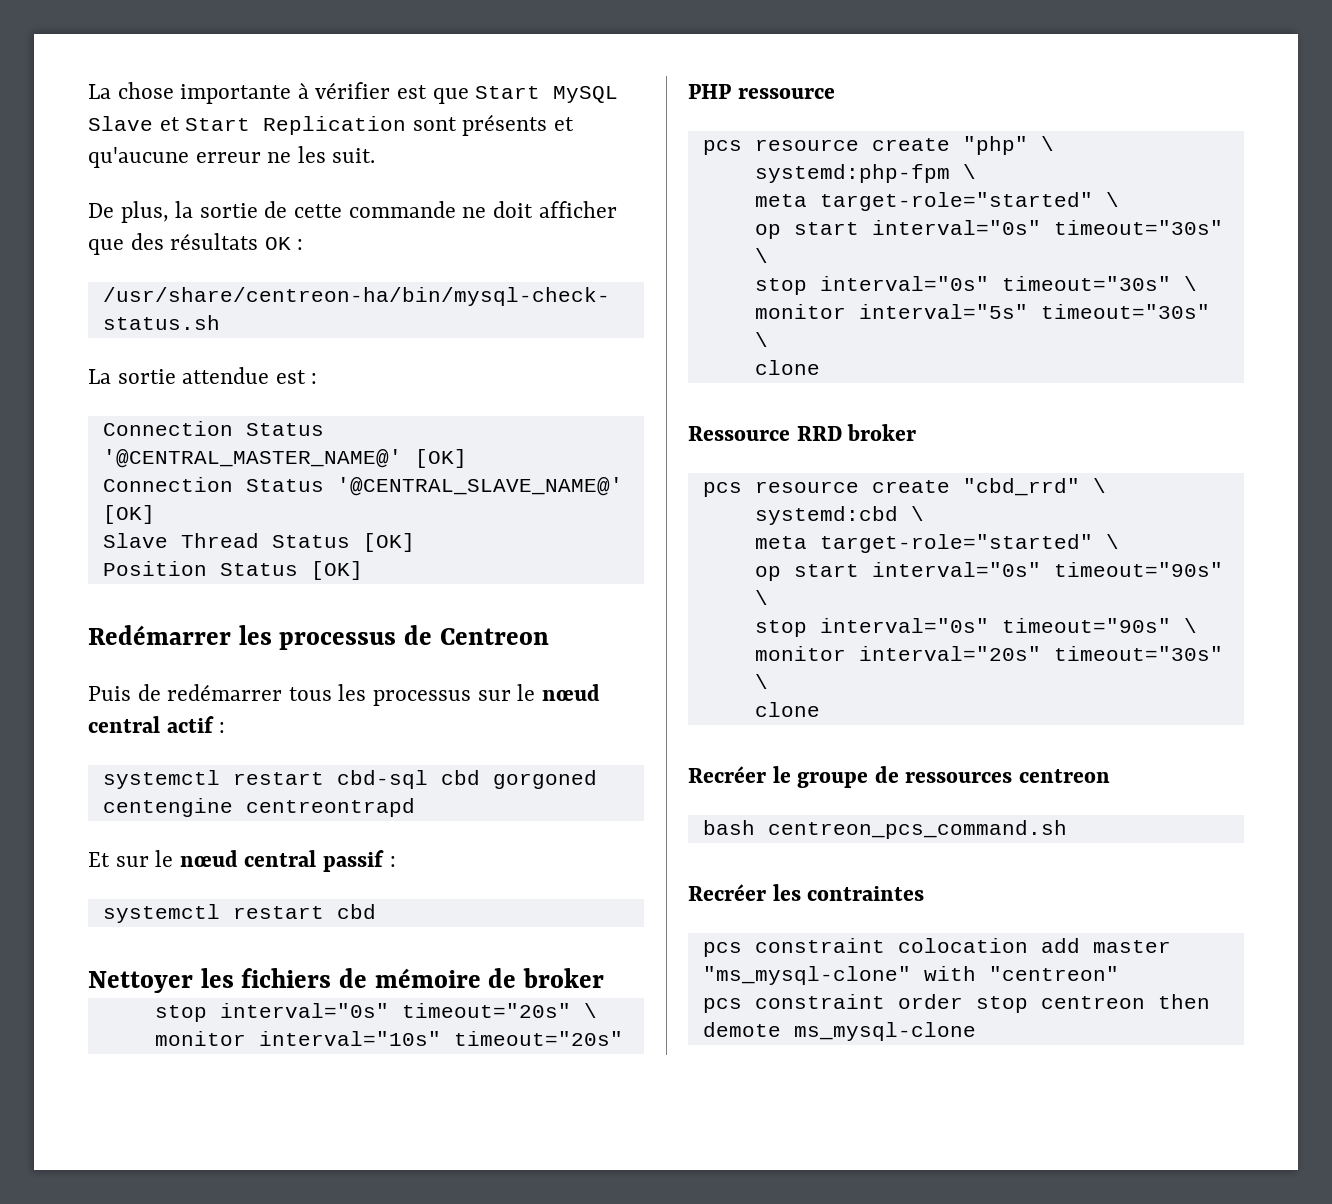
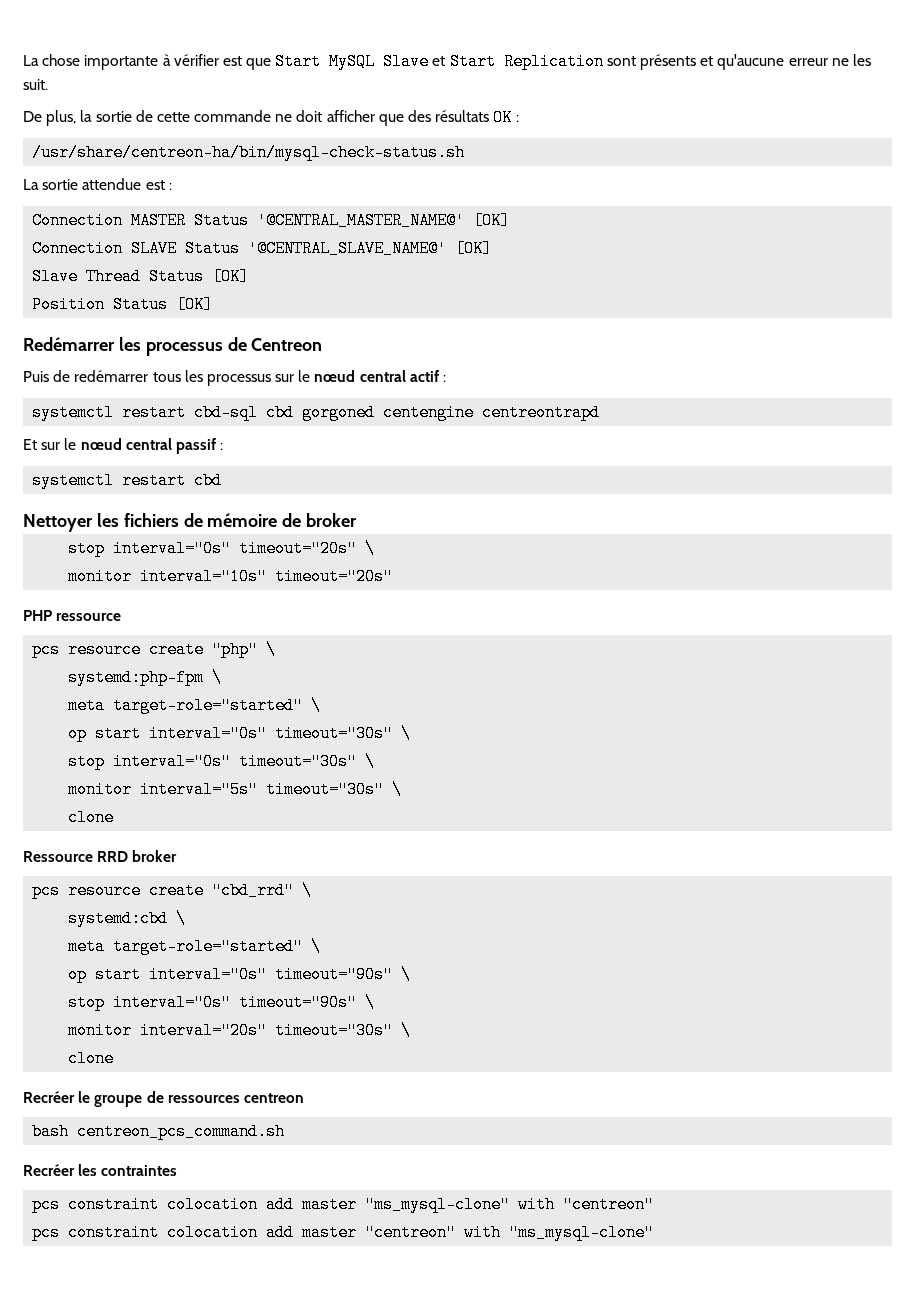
(233, 428) none -> [131,212,187,229] MASTER
(233, 484) none -> [131,240,178,257] SLAVE
[897,994,1210,1013] [702,1022,976,1041] order stop centreon then demote ms_mysql-clone -> [167,1224,655,1241] colocation add master "centreon" with "ms_mysql-clone"

